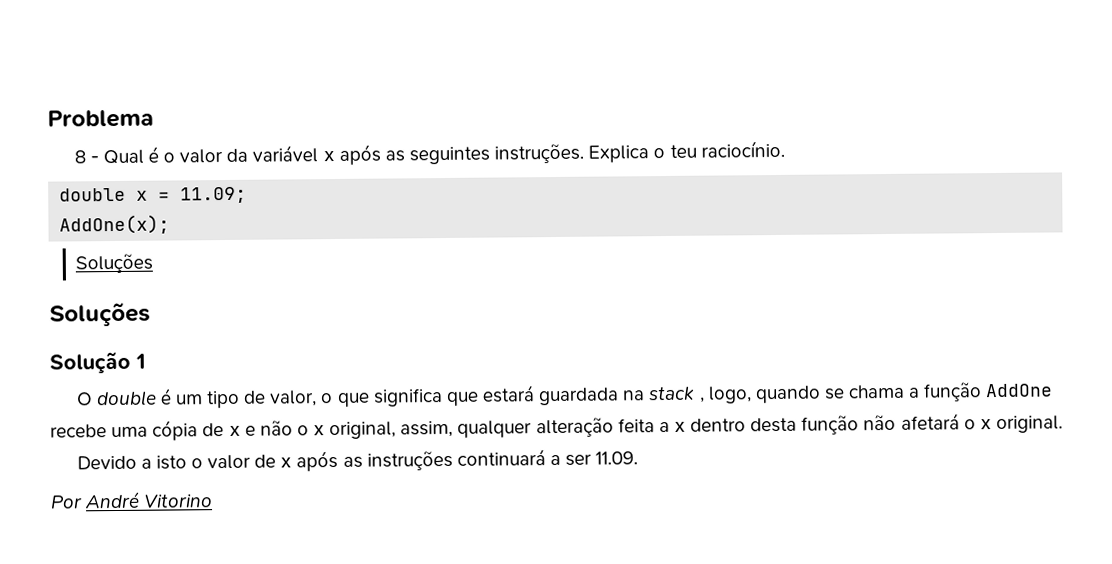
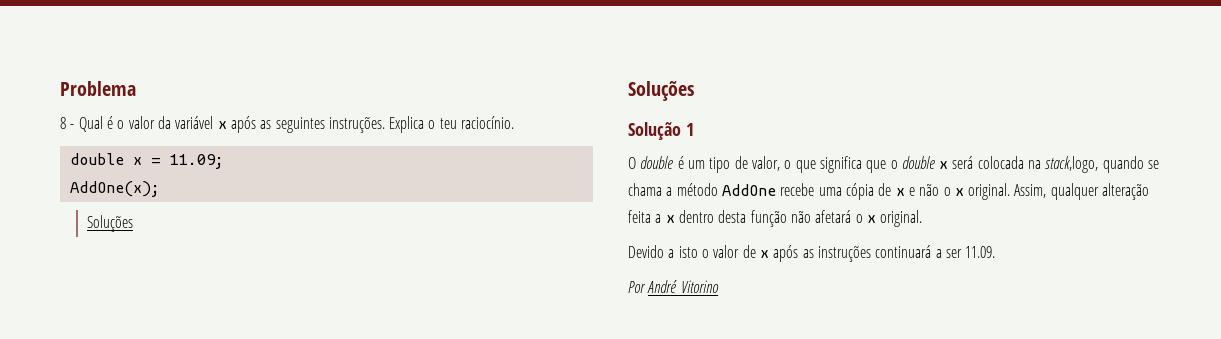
[481,385,752,406] estará guardada na stack , logo, -> [890,156,1099,173] o double x será colocada na stack,logo,
[923,382,983,402] função -> [676,183,718,196] método
[329,420,454,440] original, assim, -> [968,183,1047,200] original. Assim,

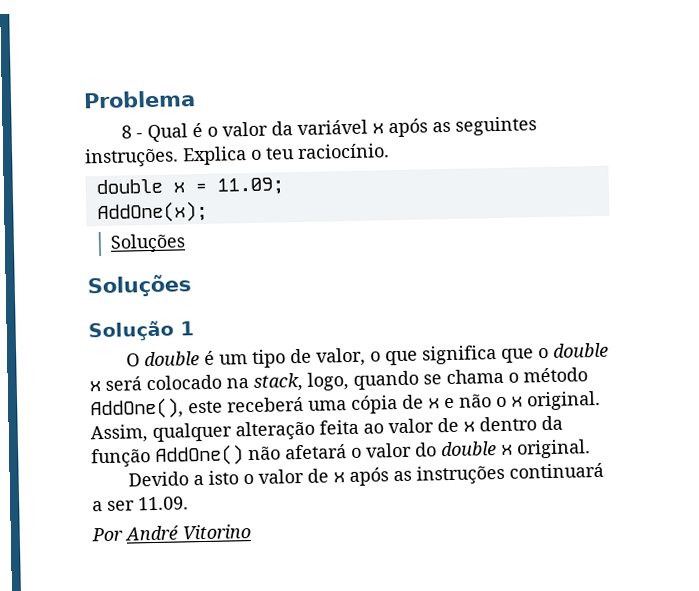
[977,156,1160,173] [628,183,815,196] colocada na stack,logo, quando se chama a método AddOne recebe -> [146,367,588,392] [90,396,304,420] colocado na stack, logo, quando se chama o método AddOne(), este receberá
[655,210,863,227] a x dentro desta função não afetará o -> [363,415,563,434] [91,441,497,468] ao valor de x dentro da função AddOne() não afetará o valor do double

